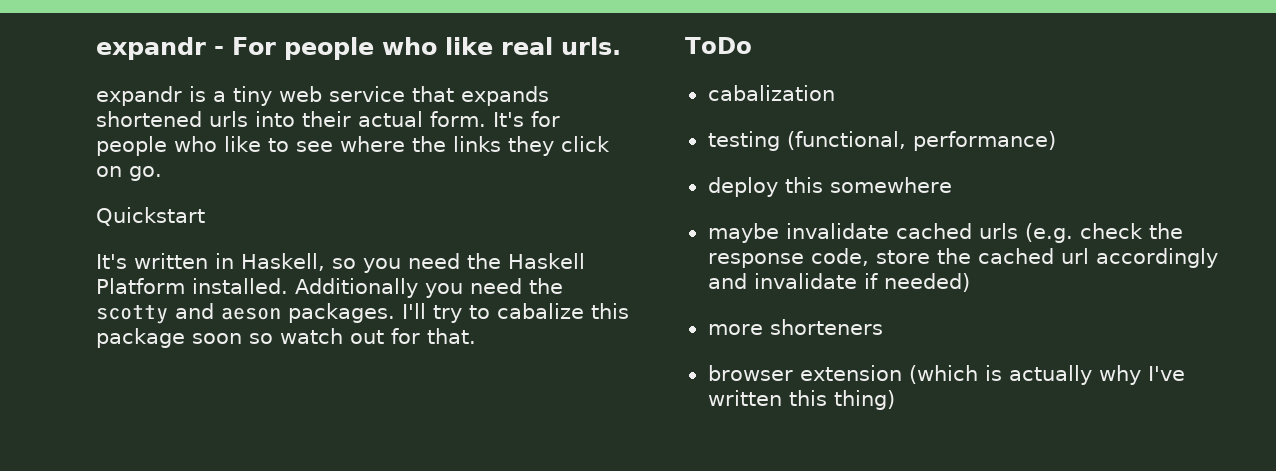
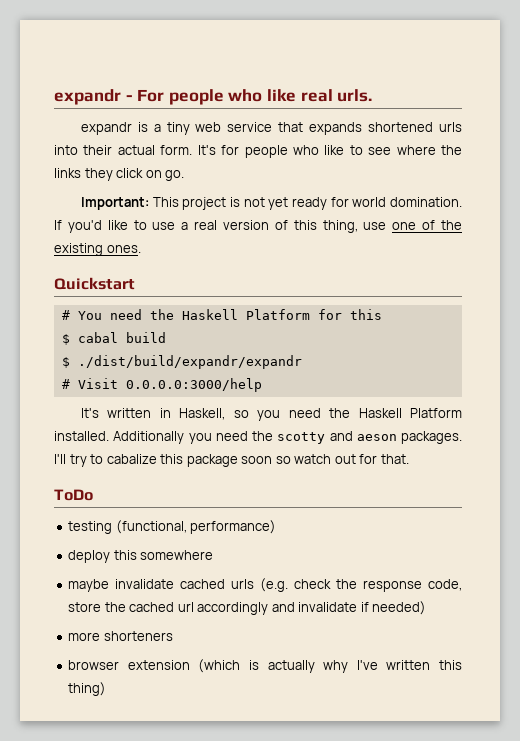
[96,207,205,226] Quickstart -> [80,197,462,210] [54,220,462,233] [54,243,141,256] [54,277,135,290] [61,309,382,320] [61,332,166,345] [61,355,302,369] [61,378,262,392] Important: This project is not yet ready for world domination. If you'd like to use a real version of this thing, use one of the existing ones. // Quickstart // # You need the Haskell Platform for this // $ cabal build // $ ./dist/build/expandr/expandr // # Visit 0.0.0.0:3000/help
[707,85,835,101] // cabalization -> (93, 495) none

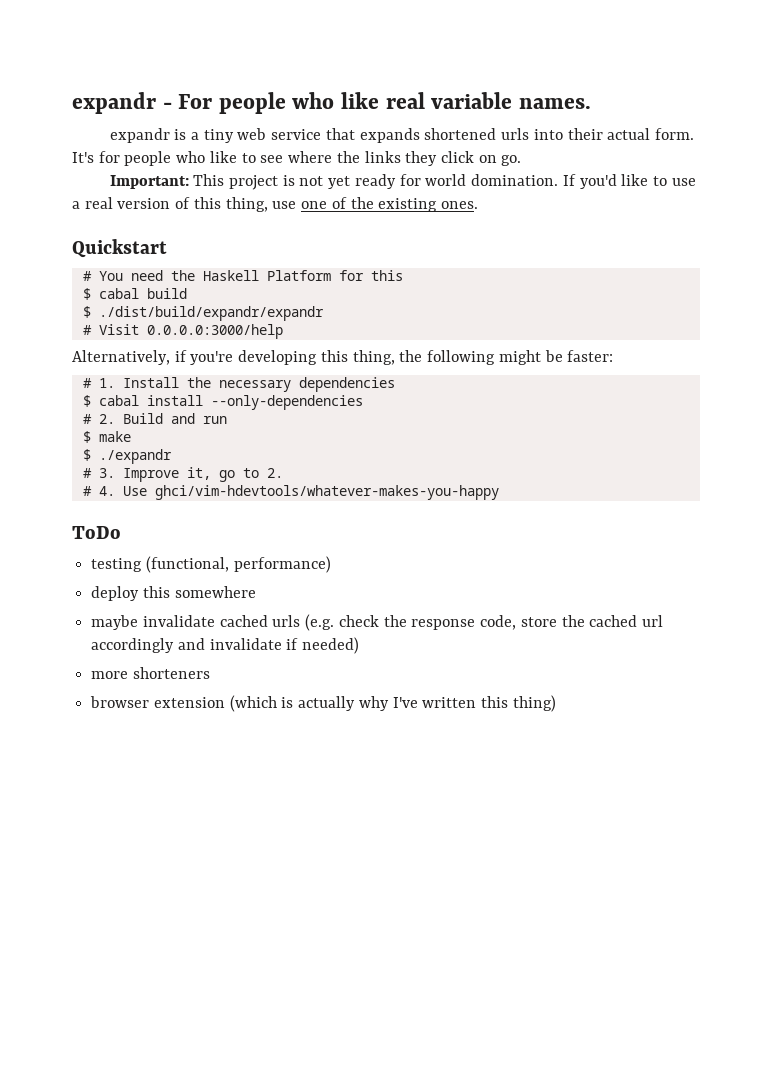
[337,89,373,102] urls. -> [431,92,591,109] variable names.
[80,408,462,421] [54,431,462,444] [54,454,409,467] It's written in Haskell, so you need the Haskell Platform installed. Additionally you need the scotty and aeson packages. I'll try to cabalize this package soon so watch out for that. -> [72,350,614,365] [82,377,395,392] [82,395,363,410] [82,413,227,424] [82,431,131,443] [82,449,172,464] [82,467,283,482] [82,485,499,500] Alternatively, if you're developing this thing, the following might be faster: // # 1. Install the necessary dependencies // $ cabal install --only-dependencies // # 2. Build and run // $ make // $ ./expandr // # 3. Improve it, go to 2. // # 4. Use ghci/vim-hdevtools/whatever-makes-you-happy

